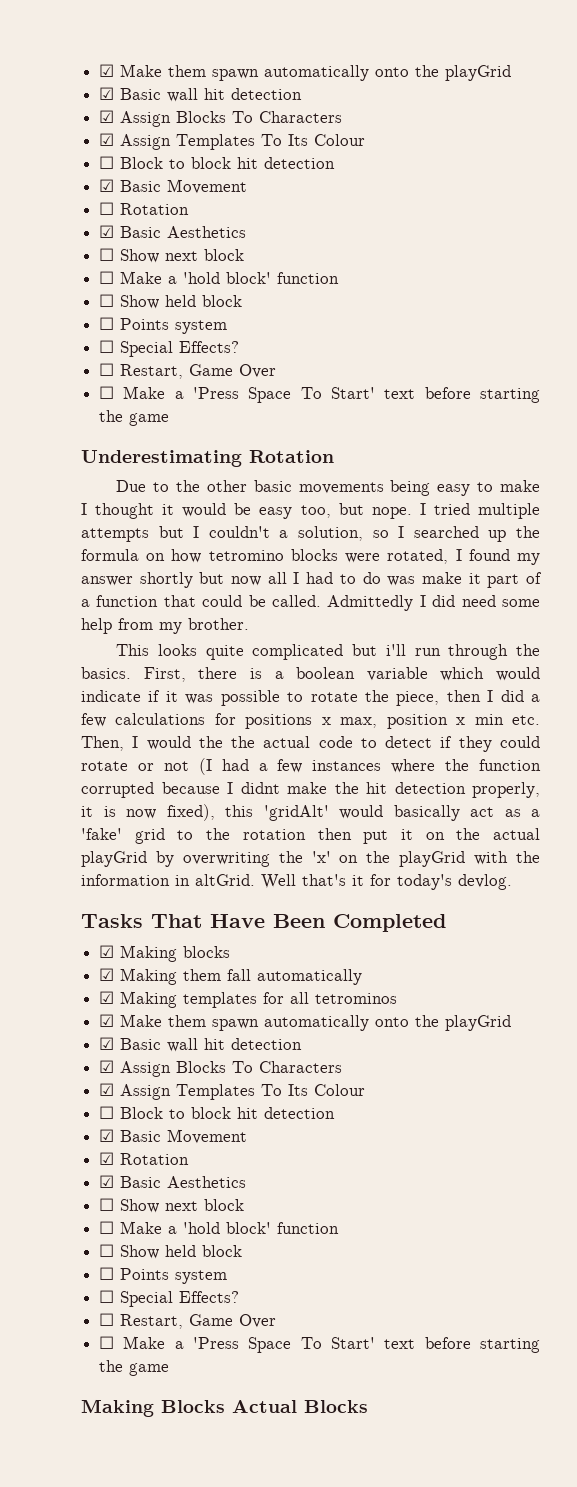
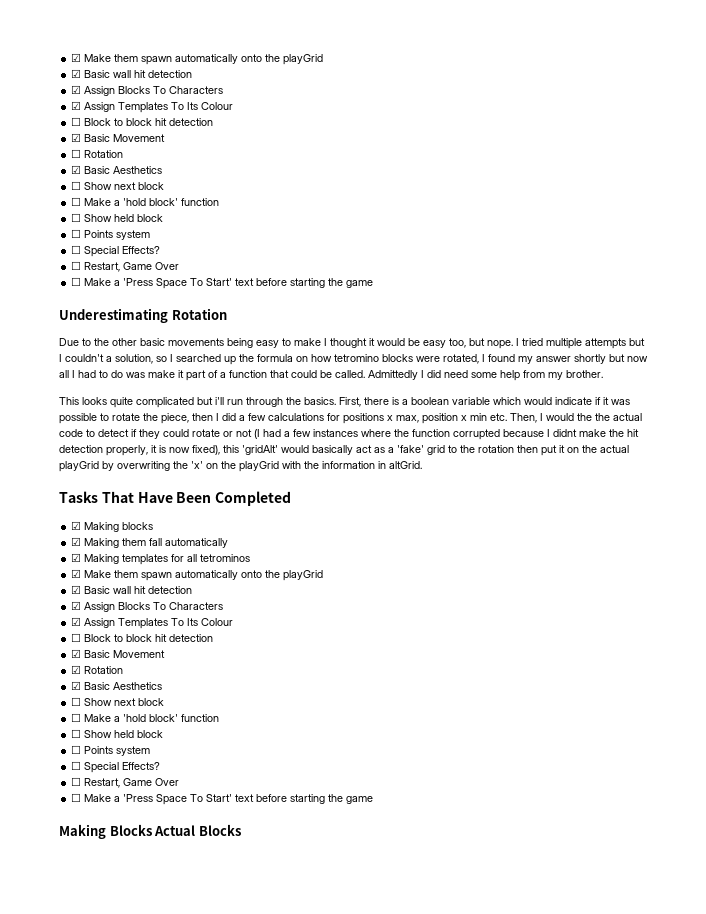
[261,874,512,890] Well that's it for today's devlog. -> (422, 465) none

